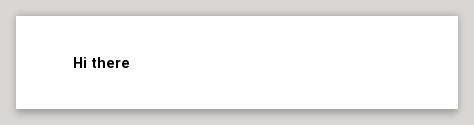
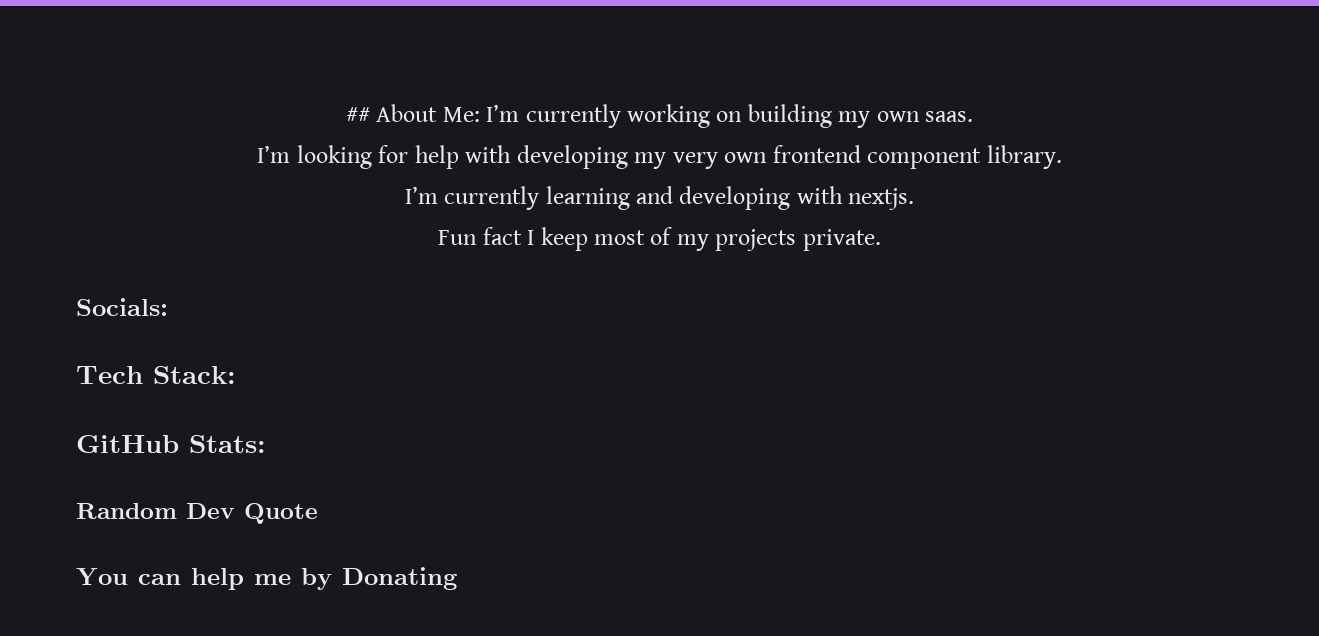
[73,57,130,68] Hi there -> [345,104,974,128] [257,145,1062,169] [404,186,915,210] [438,227,881,251] [76,298,168,316] [76,366,236,384] [76,435,266,453] [76,503,318,524] [76,567,457,590] ## About Me: I’m currently working on building my own saas. // I’m looking for help with developing my very own frontend component library. // I’m currently learning and developing with nextjs. // Fun fact I keep most of my projects private. // Socials: // Tech Stack: // GitHub Stats: // Random Dev Quote // You can help me by Donating

